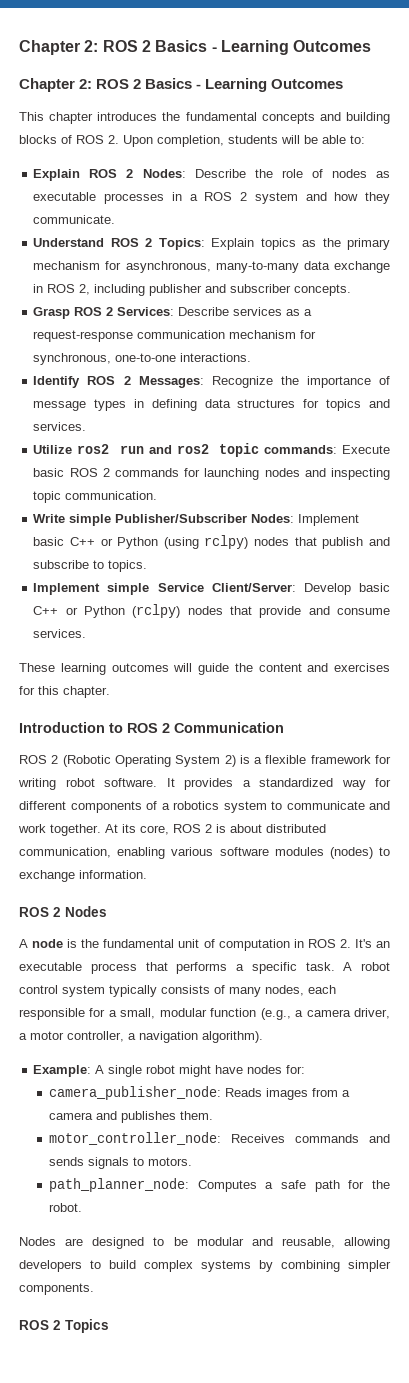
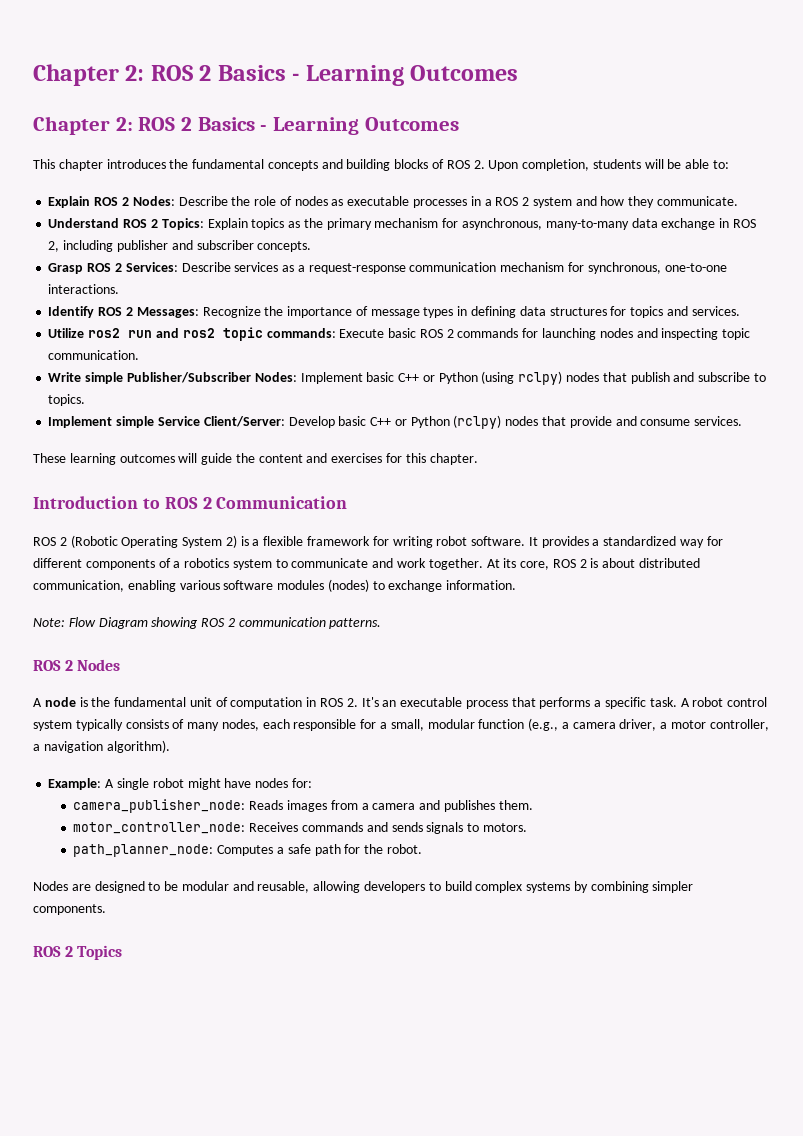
(147, 874) none -> [33,617,382,629] // Note: Flow Diagram showing ROS 2 communication patterns.

